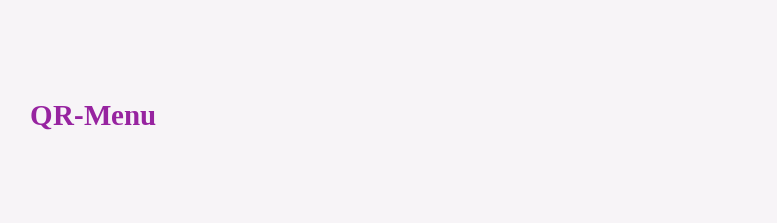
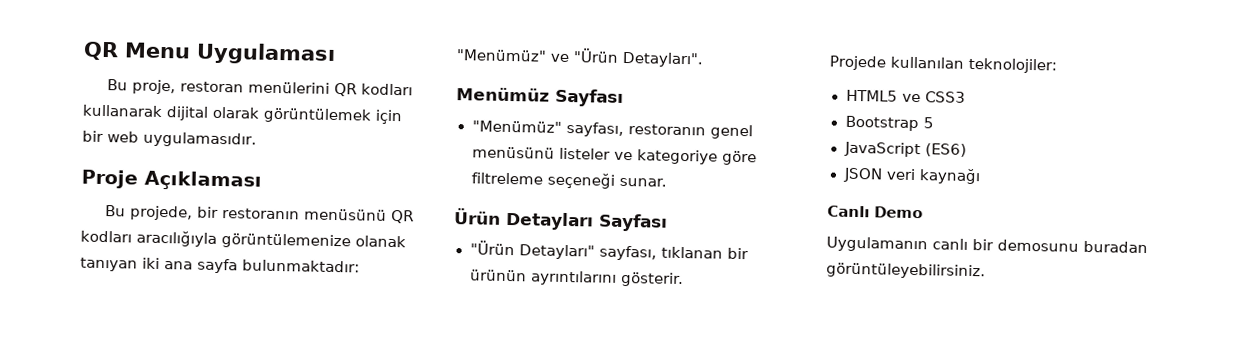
[30,106,156,130] QR-Menu -> [83,41,336,65] [107,79,414,97] [82,104,402,125] [82,130,257,148] [81,169,262,191] [105,205,415,224] [80,230,406,250] [80,257,360,274] [456,48,704,68] [456,87,624,107] [471,120,753,140] [471,146,757,166] [470,172,668,189] [454,208,668,232] [469,240,749,261] [469,269,685,288] [829,55,1057,74] [845,89,966,103] [844,115,934,132] [843,141,967,158] [842,167,981,185] [827,205,923,219] [826,236,1148,254] [826,262,986,280] QR Menu Uygulaması // Bu proje, restoran menülerini QR kodları kullanarak dijital olarak görüntülemek için bir web uygulamasıdır. // Proje Açıklaması // Bu projede, bir restoranın menüsünü QR kodları aracılığıyla görüntülemenize olanak tanıyan iki ana sayfa bulunmaktadır: "Menümüz" ve "Ürün Detayları". // Menümüz Sayfası // "Menümüz" sayfası, restoranın genel menüsünü listeler ve kategoriye göre filtreleme seçeneği sunar. // Ürün Detayları Sayfası // "Ürün Detayları" sayfası, tıklanan bir ürünün ayrıntılarını gösterir. // Projede kullanılan teknolojiler: // HTML5 ve CSS3 // Bootstrap 5 // JavaScript (ES6) // JSON veri kaynağı // Canlı Demo // Uygulamanın canlı bir demosunu buradan görüntüleyebilirsiniz.

